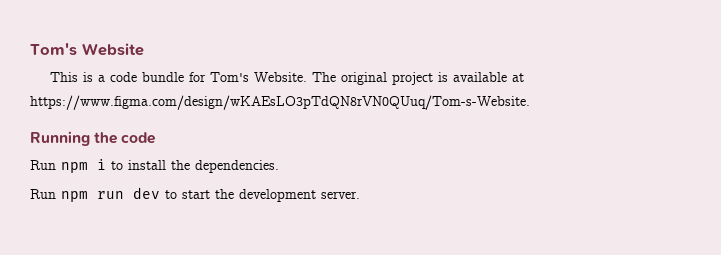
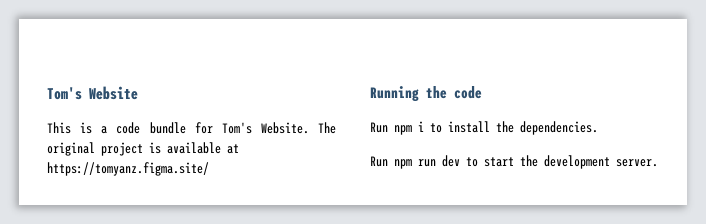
[30,95,530,110] https://www.figma.com/design/wKAEsLO3pTdQN8rVN0QUuq/Tom-s-Website. -> [47,162,209,176] https://tomyanz.figma.site/

